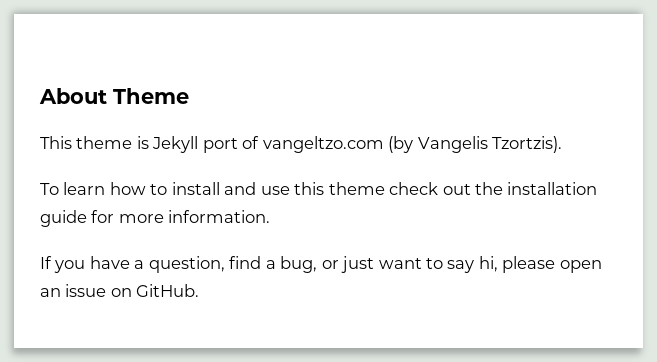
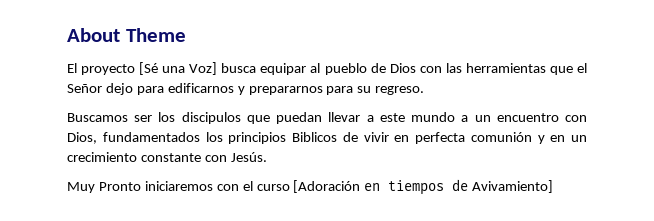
[40,136,563,153] [40,182,598,195] [40,210,271,227] [40,256,602,273] [40,284,200,297] This theme is Jekyll port of vangeltzo.com (by Vangelis Tzortzis). // To learn how to install and use this theme check out the installation guide for more information. // If you have a question, find a bug, or just want to say hi, please open an issue on GitHub. -> [67,62,587,75] [67,83,425,95] [67,112,587,124] [67,132,587,144] [67,152,267,162] [67,179,554,195] El proyecto [Sé una Voz] busca equipar al pueblo de Dios con las herramientas que el Señor dejo para edificarnos y prepararnos para su regreso. // Buscamos ser los discipulos que puedan llevar a este mundo a un encuentro con Dios, fundamentados los principios Biblicos de vivir en perfecta comunión y en un crecimiento constante con Jesús. // Muy Pronto iniciaremos con el curso [Adoración en tiempos de Avivamiento]

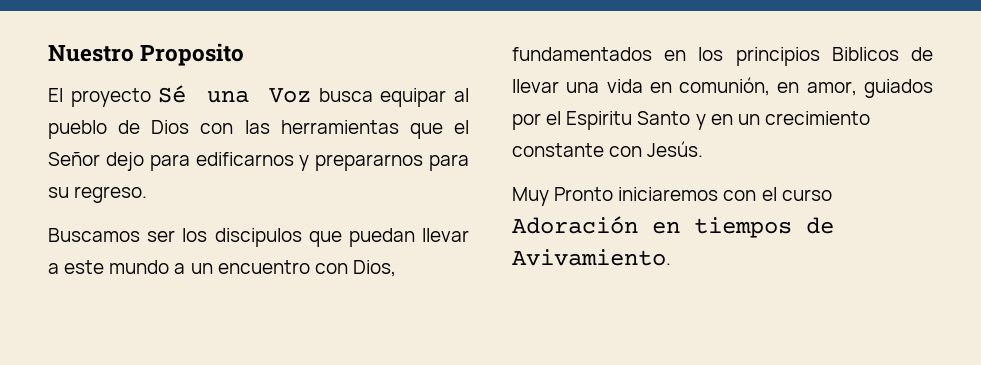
[67,28,186,42] About Theme -> [48,43,245,66] Nuestro Proposito
[139,62,218,75] [Sé una Voz] -> [158,85,312,103] Sé una Voz
(200, 137) none -> [664,50,687,61] en
[363,132,532,144] vivir en perfecta comunión -> [512,77,933,98] [512,111,691,130] llevar una vida en comunión, en amor, guiados por el Espiritu Santo
[293,180,361,193] [Adoración -> [512,216,638,234] Adoración
[472,180,554,193] Avivamiento] -> [512,249,671,266] Avivamiento.

